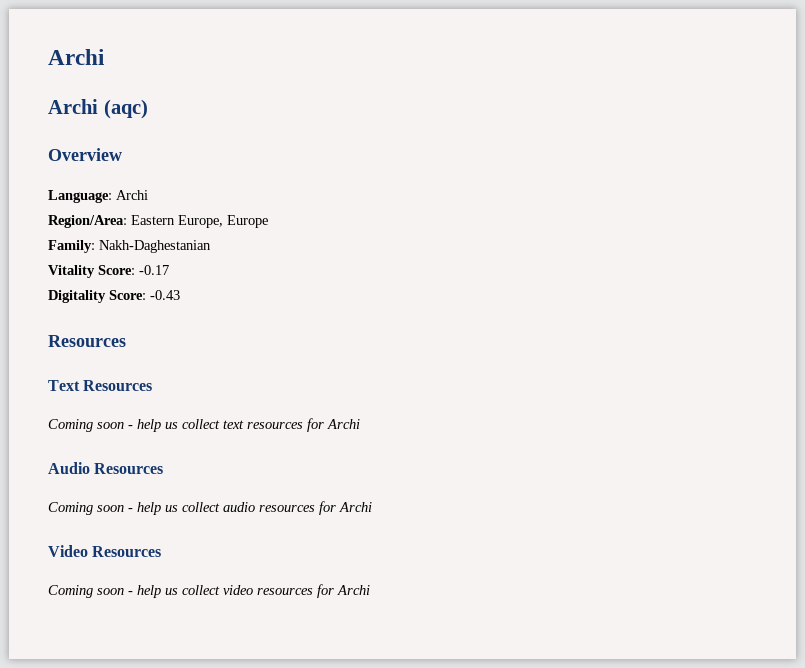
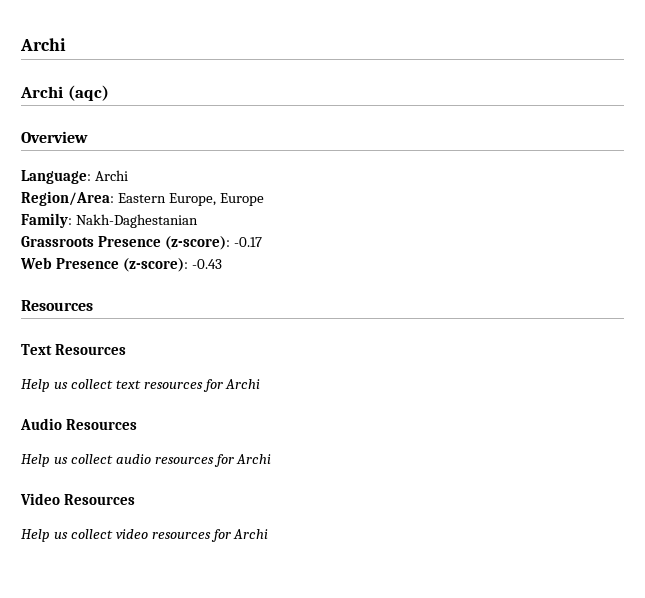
[48,265,169,278] [48,290,146,303] Vitality Score: -0.17 // Digitality Score: -> [21,236,262,250] [20,257,188,272] Grassroots Presence (z-score): -0.17 // Web Presence (z-score):
[48,419,161,432] Coming soon - help -> [21,379,50,392] Help
[48,502,161,515] Coming soon - help -> [21,454,50,467] Help
[48,585,161,598] Coming soon - help -> [21,529,50,542] Help

